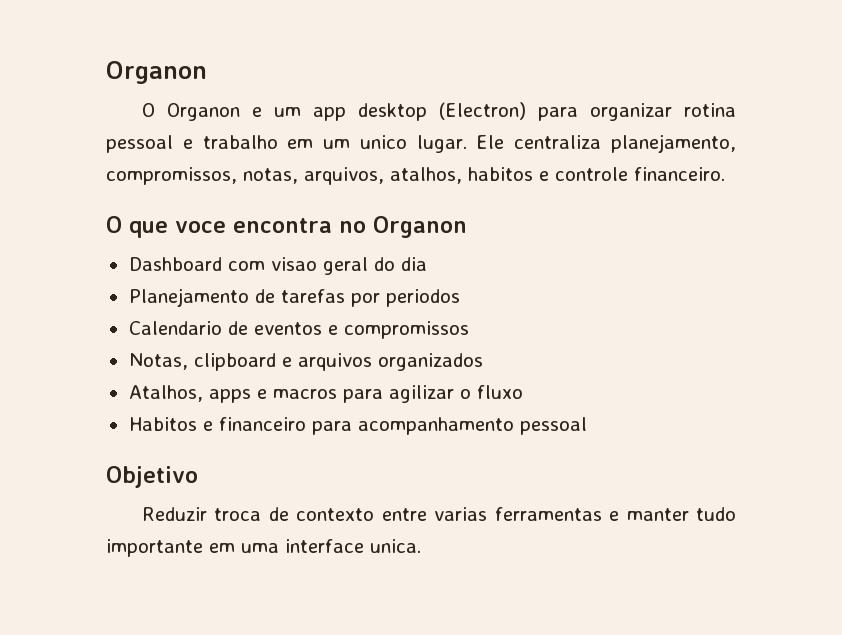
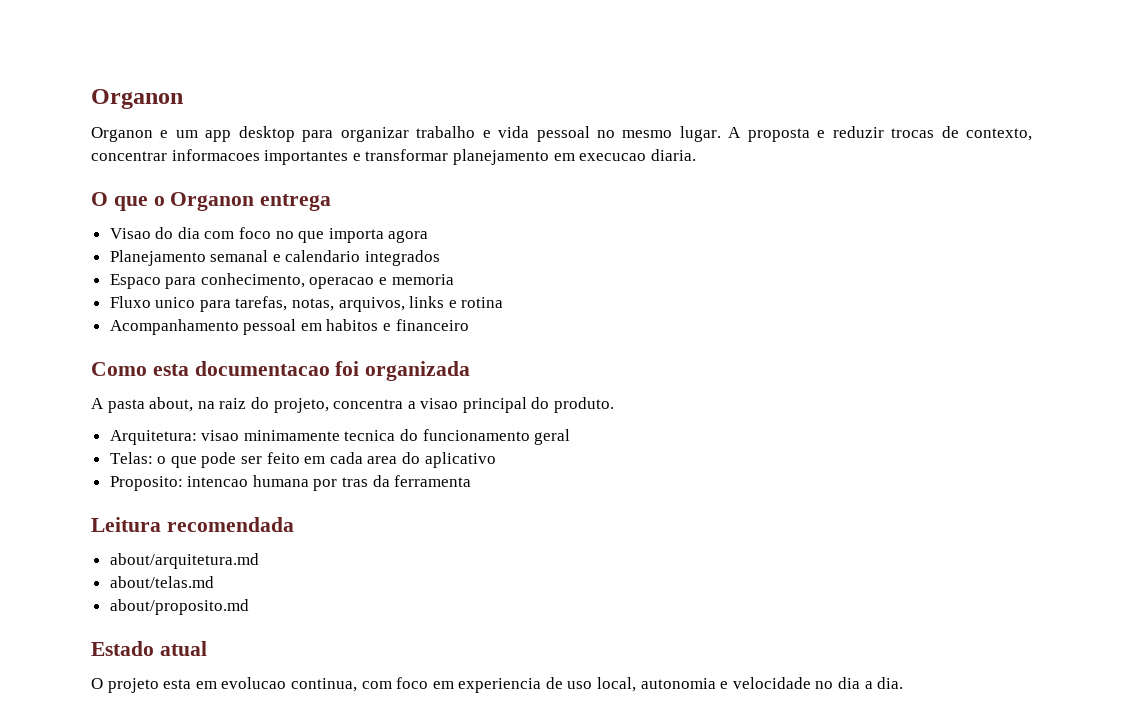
[106,61,207,84] [141,103,155,117] Organon // O -> [91,89,183,109] Organon //
[438,102,526,120] (Electron) -> (295, 134) none
[684,103,736,117] [106,134,737,153] [106,167,725,185] [106,216,467,238] [128,257,427,275] [128,288,460,307] [128,321,469,339] [128,353,483,371] [128,385,523,403] [128,417,587,435] [106,466,198,488] [141,507,736,521] [106,539,421,557] rotina pessoal e trabalho em um unico lugar. Ele centraliza planejamento, compromissos, notas, arquivos, atalhos, habitos e controle financeiro. // O que voce encontra no Organon // Dashboard com visao geral do dia // Planejamento de tarefas por periodos // Calendario de eventos e compromissos // Notas, clipboard e arquivos organizados // Atalhos, apps e macros para agilizar o fluxo // Habitos e financeiro para acompanhamento pessoal // Objetivo // Reduzir troca de contexto entre varias ferramentas e manter tudo importante em uma interface unica. -> [416,126,1033,142] [91,149,696,165] [91,192,332,211] [109,227,429,243] [109,250,441,266] [109,273,454,289] [109,296,504,312] [109,319,469,335] [91,361,471,381] [91,397,615,413] [109,429,571,445] [109,452,496,468] [109,475,472,491] [91,517,294,532] [109,553,259,569] [109,576,214,588] [109,599,249,615] [91,641,207,656] [91,677,904,693] trabalho e vida pessoal no mesmo lugar. A proposta e reduzir trocas de contexto, concentrar informacoes importantes e transformar planejamento em execucao diaria. // O que o Organon entrega // Visao do dia com foco no que importa agora // Planejamento semanal e calendario integrados // Espaco para conhecimento, operacao e memoria // Fluxo unico para tarefas, notas, arquivos, links e rotina // Acompanhamento pessoal em habitos e financeiro // Como esta documentacao foi organizada // A pasta about, na raiz do projeto, concentra a visao principal do produto. // Arquitetura: visao minimamente tecnica do funcionamento geral // Telas: o que pode ser feito em cada area do aplicativo // Proposito: intencao humana por tras da ferramenta // Leitura recomendada // about/arquitetura.md // about/telas.md // about/proposito.md // Estado atual // O projeto esta em evolucao continua, com foco em experiencia de uso local, autonomia e velocidade no dia a dia.

